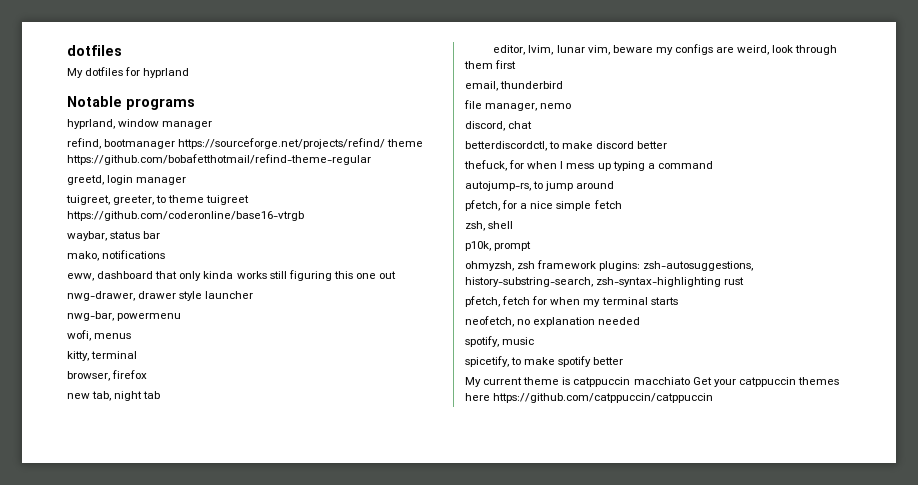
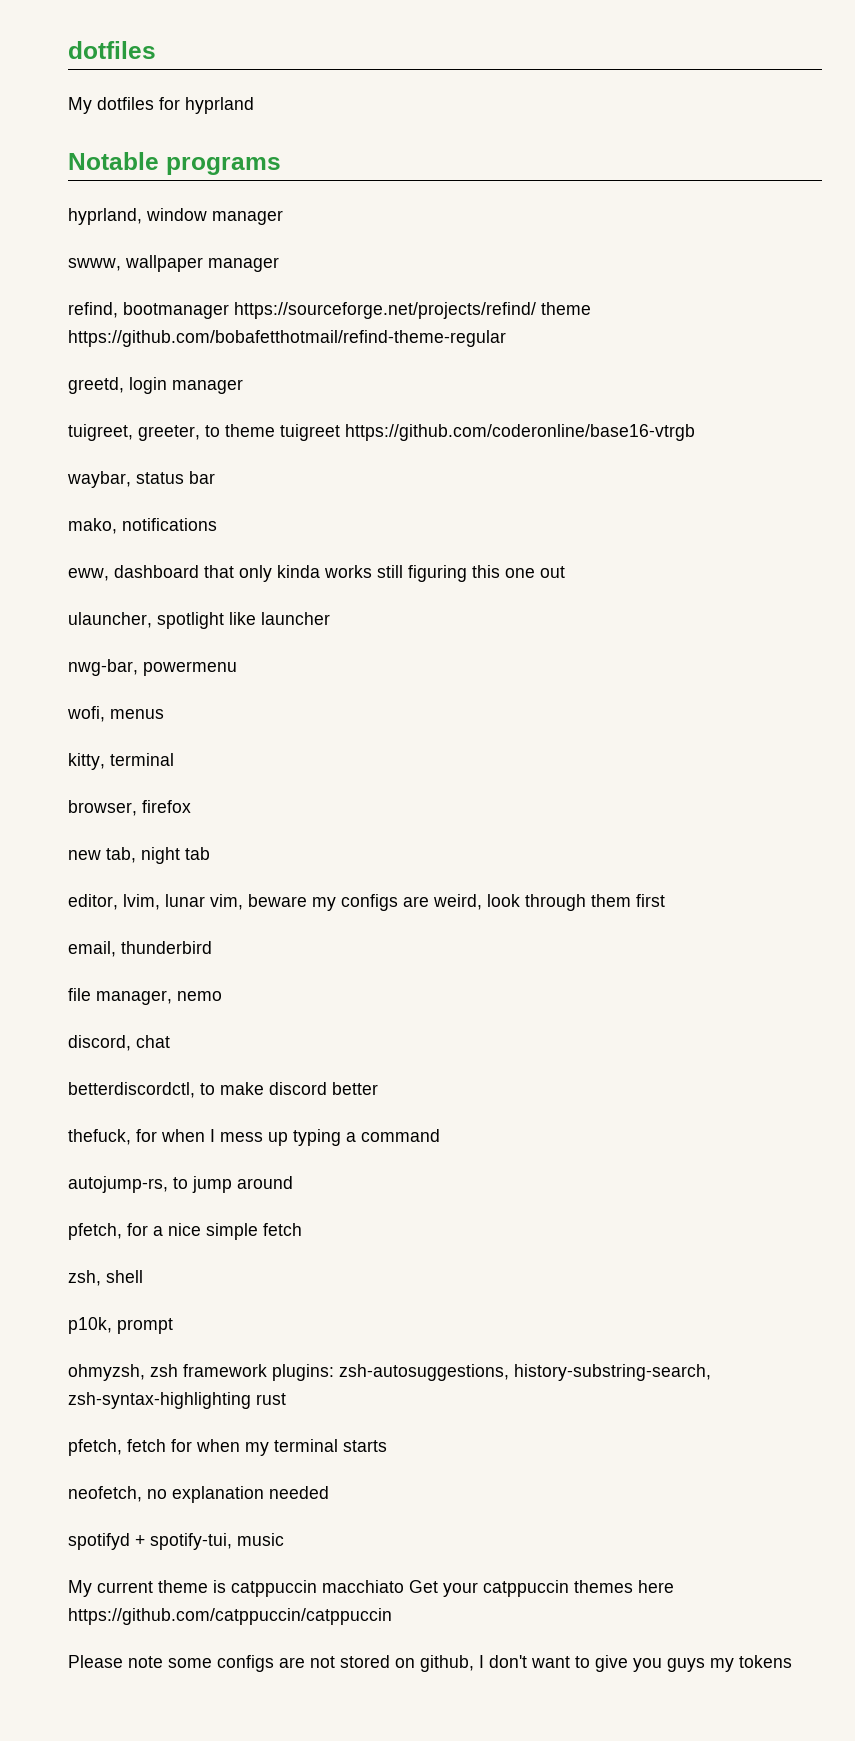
(213, 125) none -> [68,255,279,272] // swww, wallpaper manager
[67,291,203,301] nwg-drawer, drawer style -> [68,612,256,629] ulauncher, spotlight like
[465,336,535,347] [465,356,624,367] spotify, music // spicetify, to make spotify better -> [68,1533,284,1550] spotifyd + spotify-tui, music
(714, 398) none -> [68,1655,792,1672] // Please note some configs are not stored on github, I don't want to give you guys my tokens

